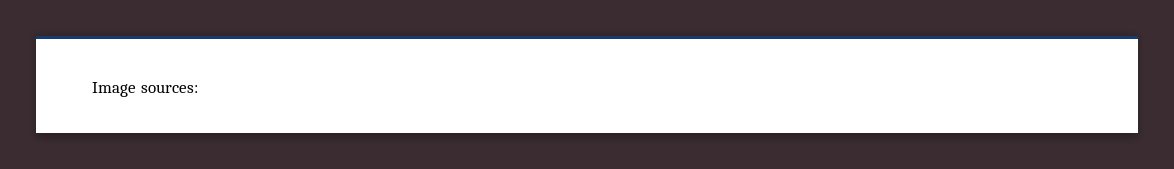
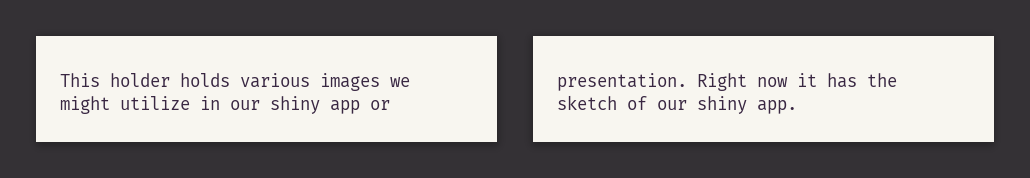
[92,82,198,97] Image sources: -> [60,73,410,91] [60,96,390,114] [557,73,897,91] [557,95,797,114] This holder holds various images we might utilize in our shiny app or presentation. Right now it has the sketch of our shiny app.

